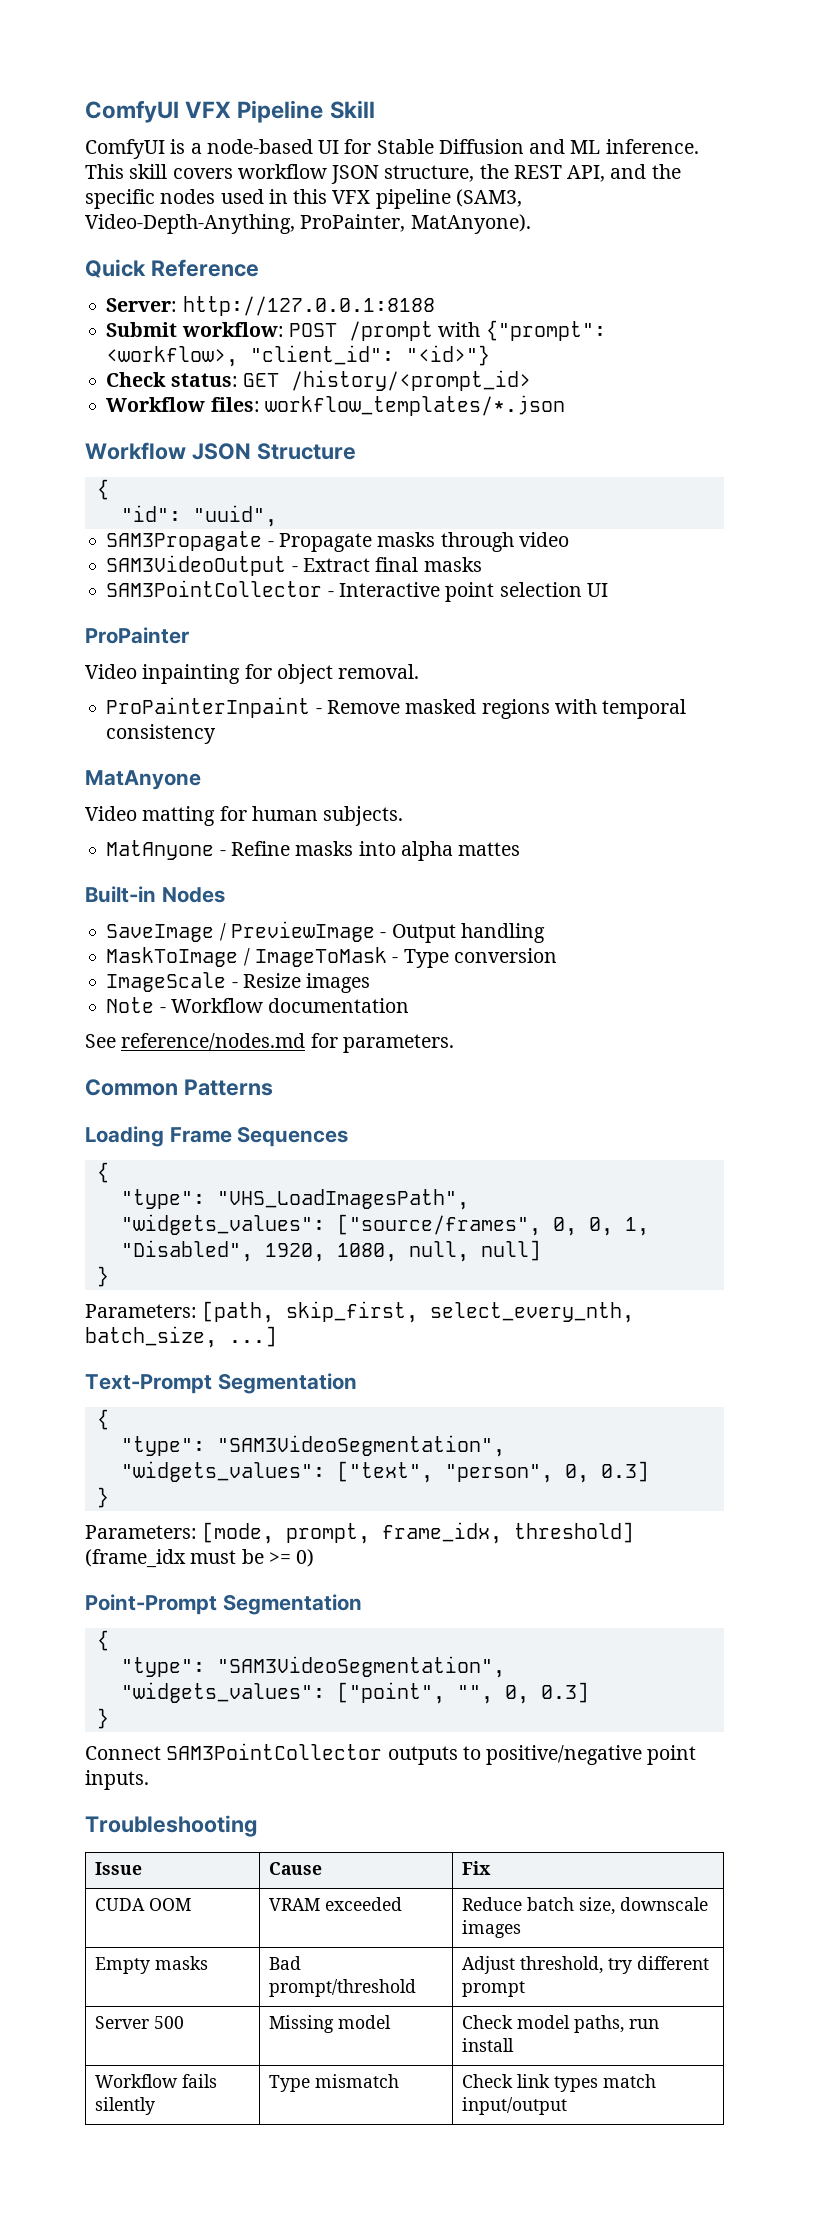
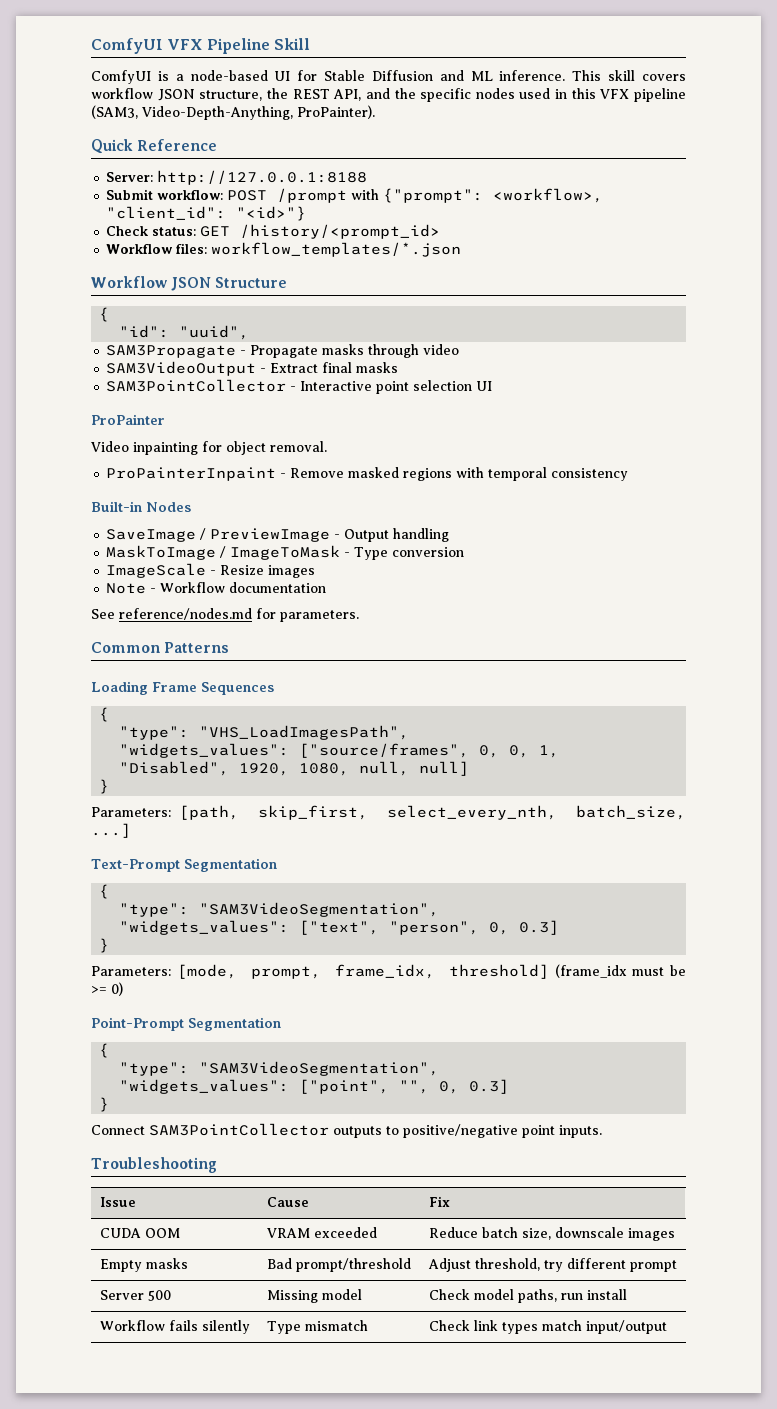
[300,214,531,234] ProPainter, MatAnyone). -> [297,105,375,119] ProPainter).
[85,770,201,790] [85,806,404,826] [106,840,521,861] // MatAnyone // Video matting for human subjects. // MatAnyone - Refine masks into alpha mattes -> (629, 474) none

